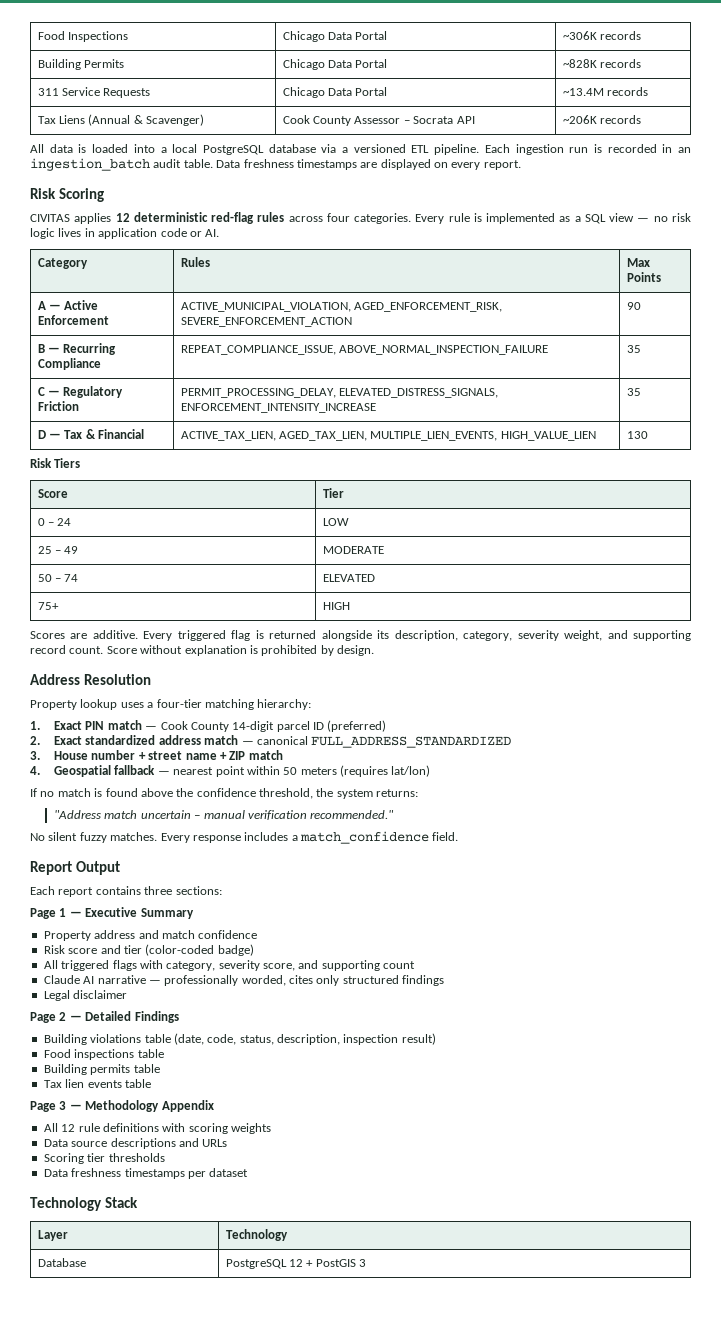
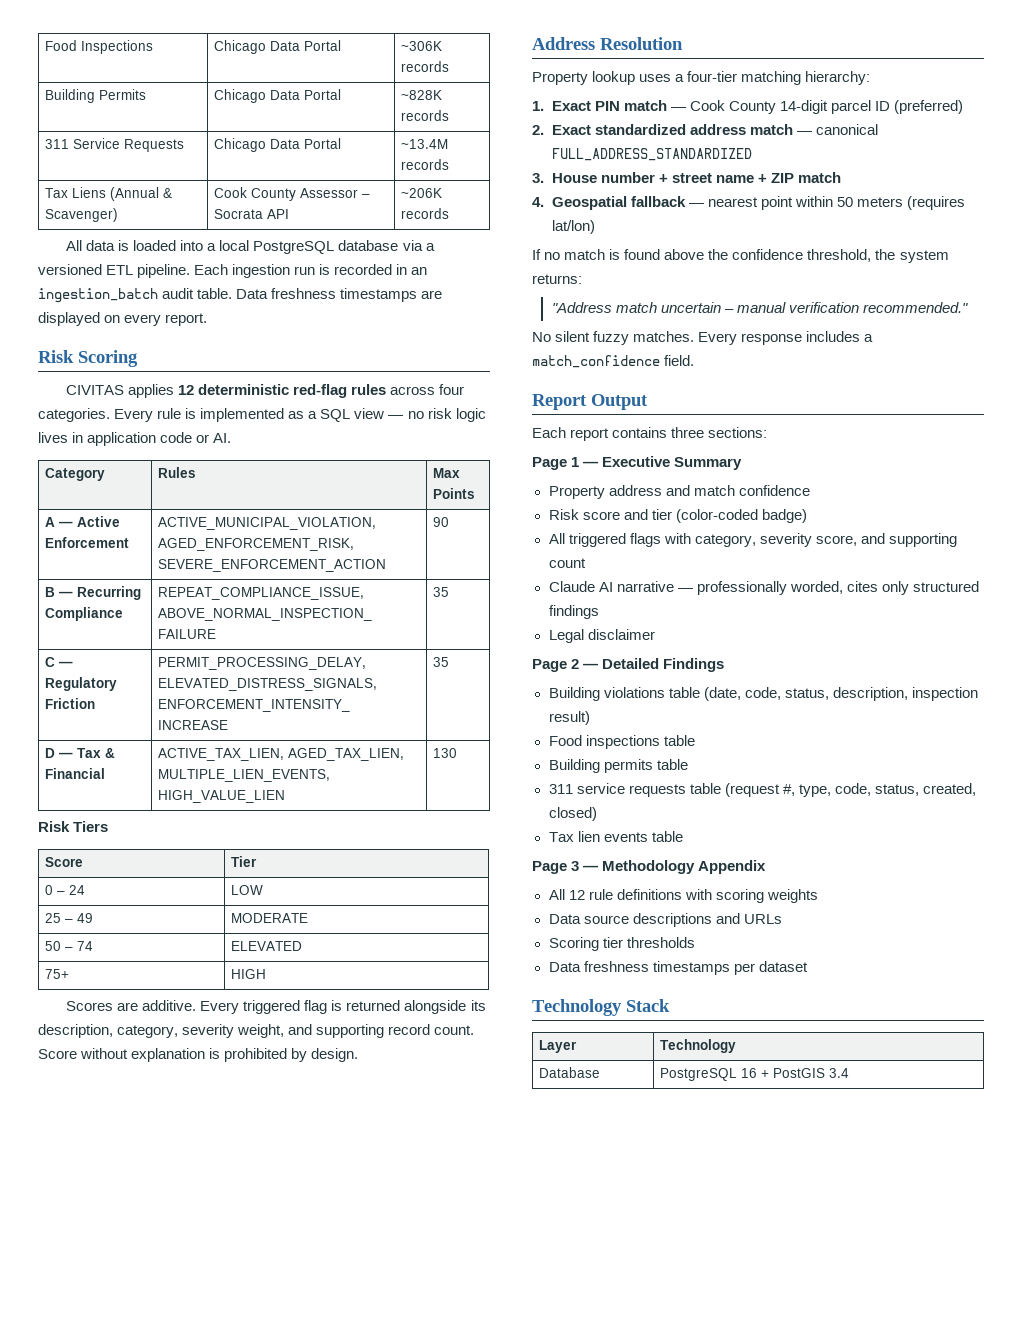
(160, 1068) none -> [548,783,976,797] [548,807,597,821] // 311 service requests table (request #, type, code, status, created, closed)
[289,1259,304,1267] 12 -> [741,1068,758,1078] 16
[359,1259,367,1267] 3 -> [829,1068,850,1078] 3.4

